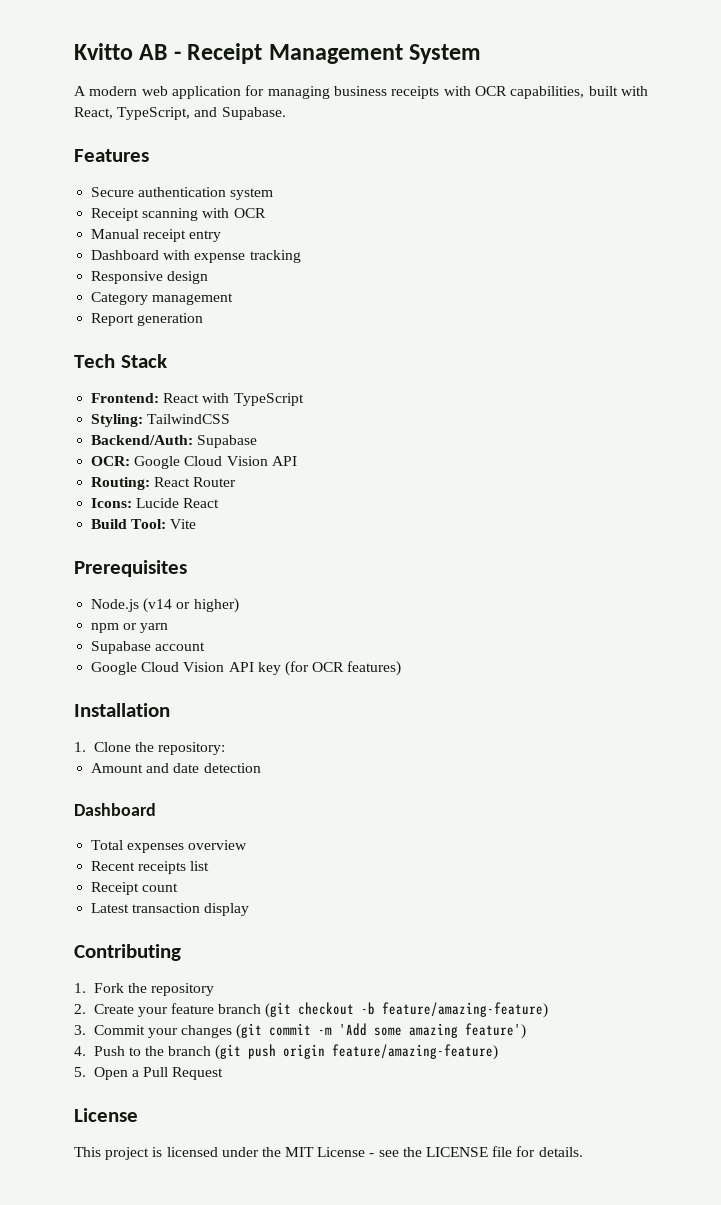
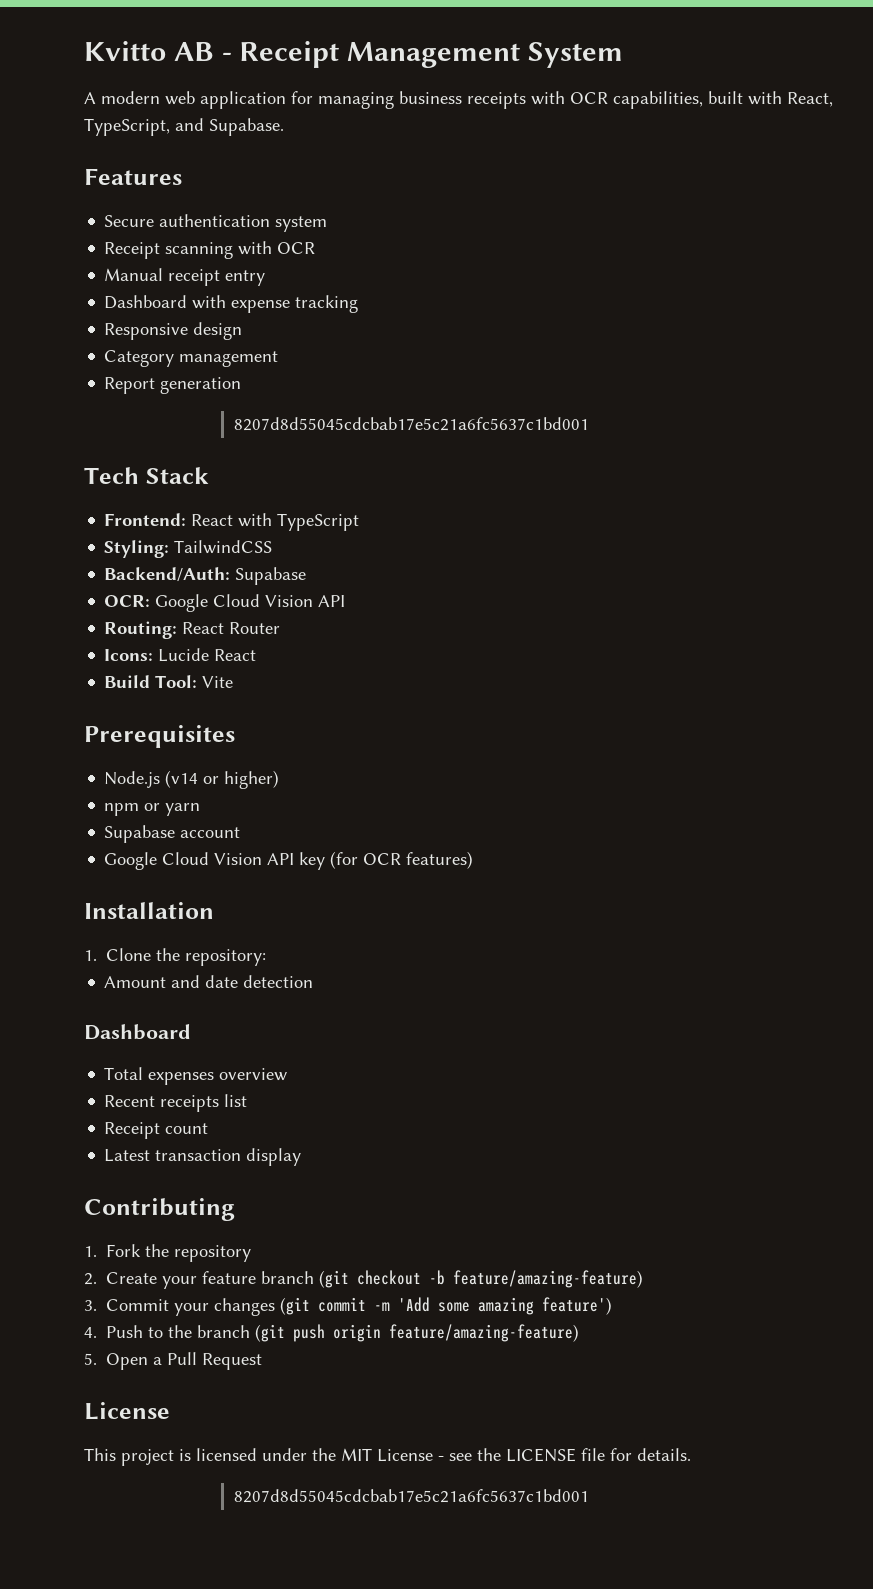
(204, 319) none -> [234,417,590,431] // 8207d8d55045cdcbab17e5c21a6fc5637c1bd001
(583, 1152) none -> [234,1489,590,1503] // 8207d8d55045cdcbab17e5c21a6fc5637c1bd001

